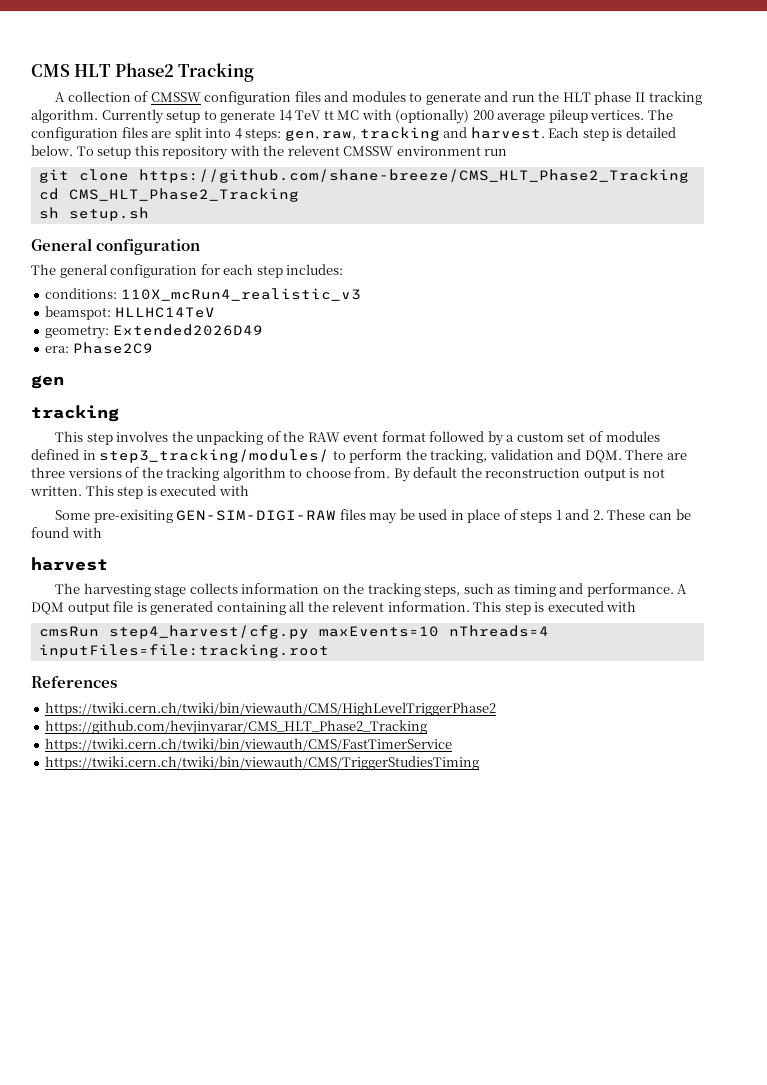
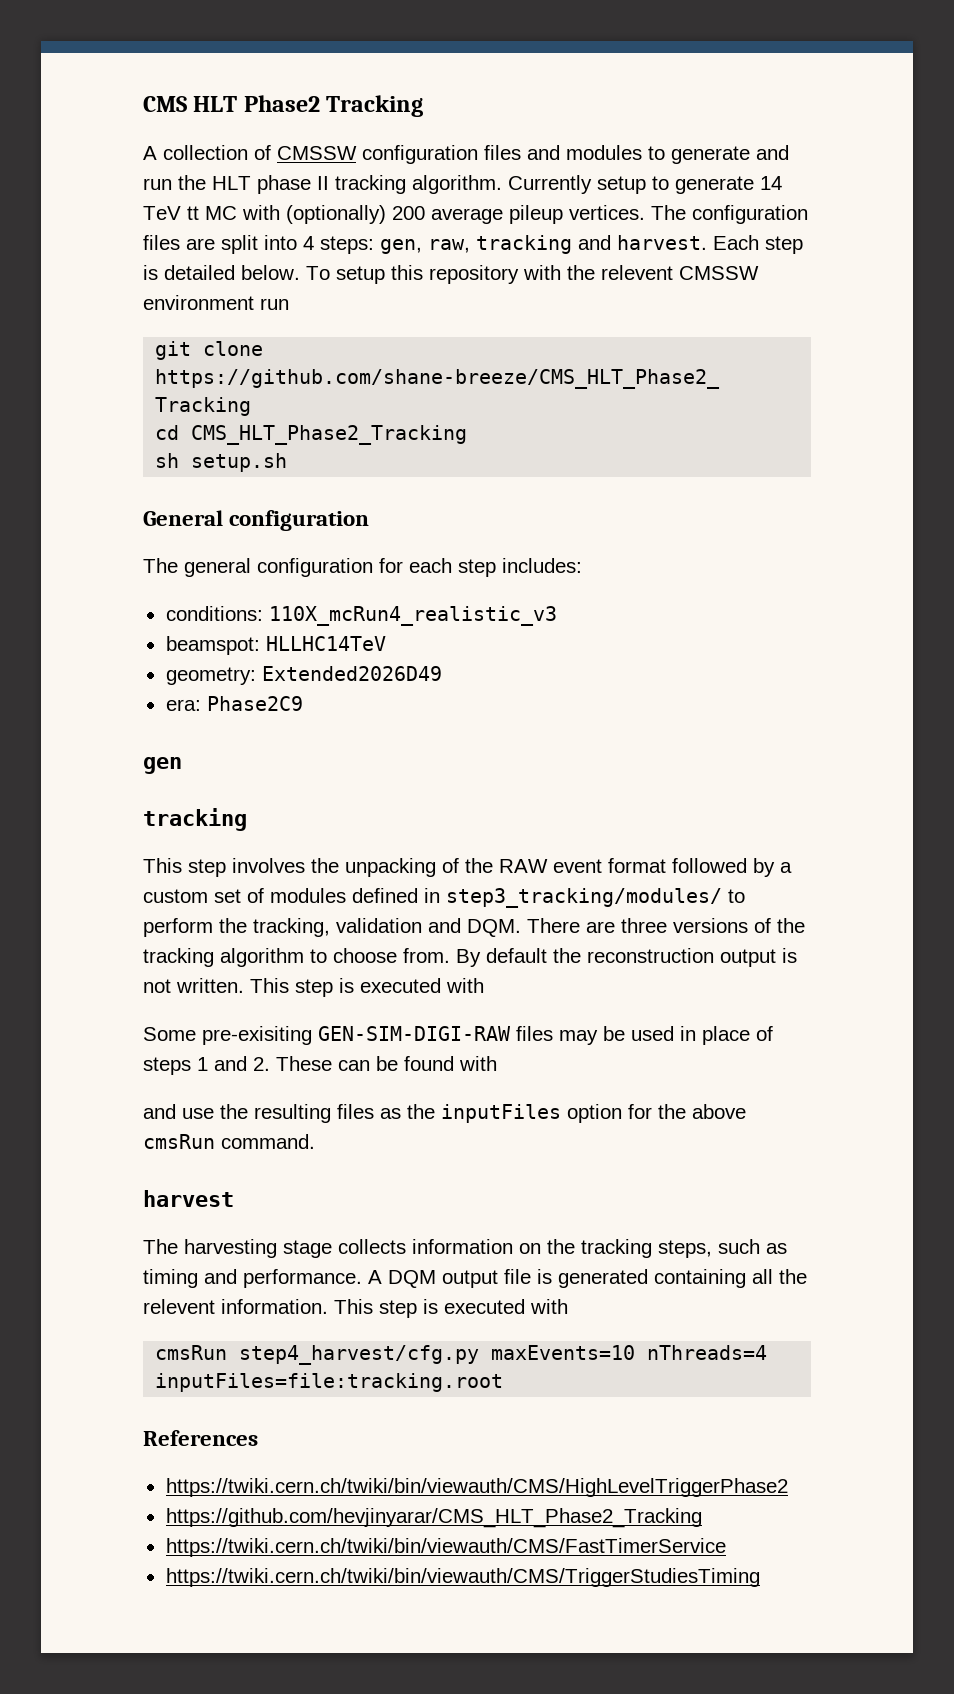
(102, 532) none -> [143,1104,746,1123] [143,1134,315,1149] // and use the resulting files as the inputFiles option for the above cmsRun command.

